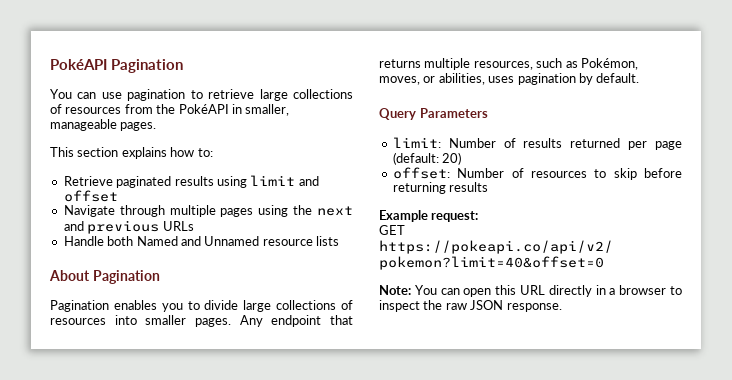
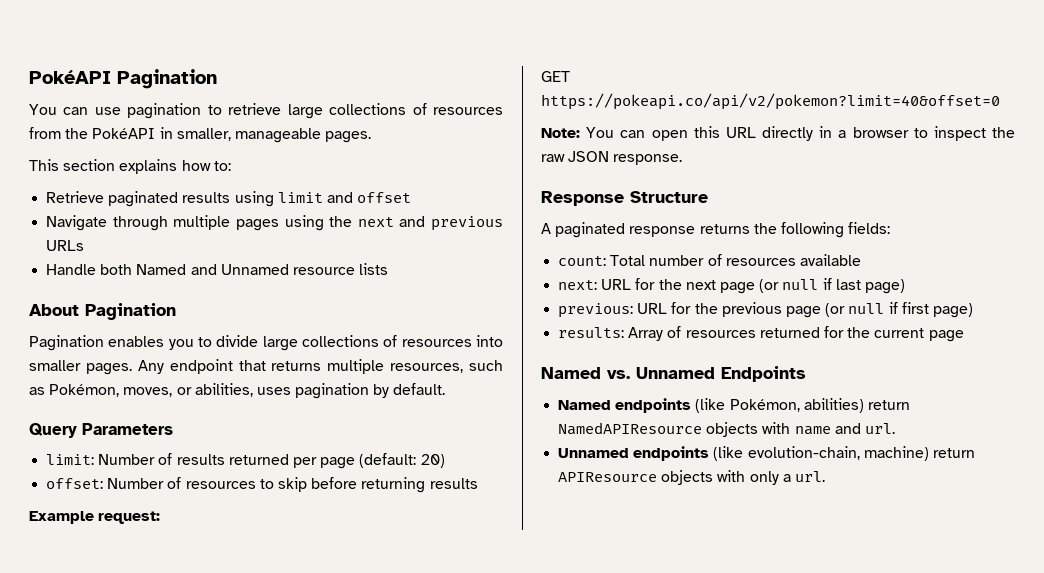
(562, 307) none -> [541,191,708,206] [541,222,891,238] [558,254,861,266] [558,278,905,294] [558,302,973,318] [558,326,964,342] [541,366,806,382] [558,398,910,413] [558,422,895,437] [558,446,975,461] [558,470,825,485] // Response Structure // A paginated response returns the following fields: // count: Total number of resources available // next: URL for the next page (or null if last page) // previous: URL for the previous page (or null if first page) // results: Array of resources returned for the current page // Named vs. Unnamed Endpoints // Named endpoints (like Pokémon, abilities) return NamedAPIResource objects with name and url. // Unnamed endpoints (like evolution-chain, machine) return APIResource objects with only a url.

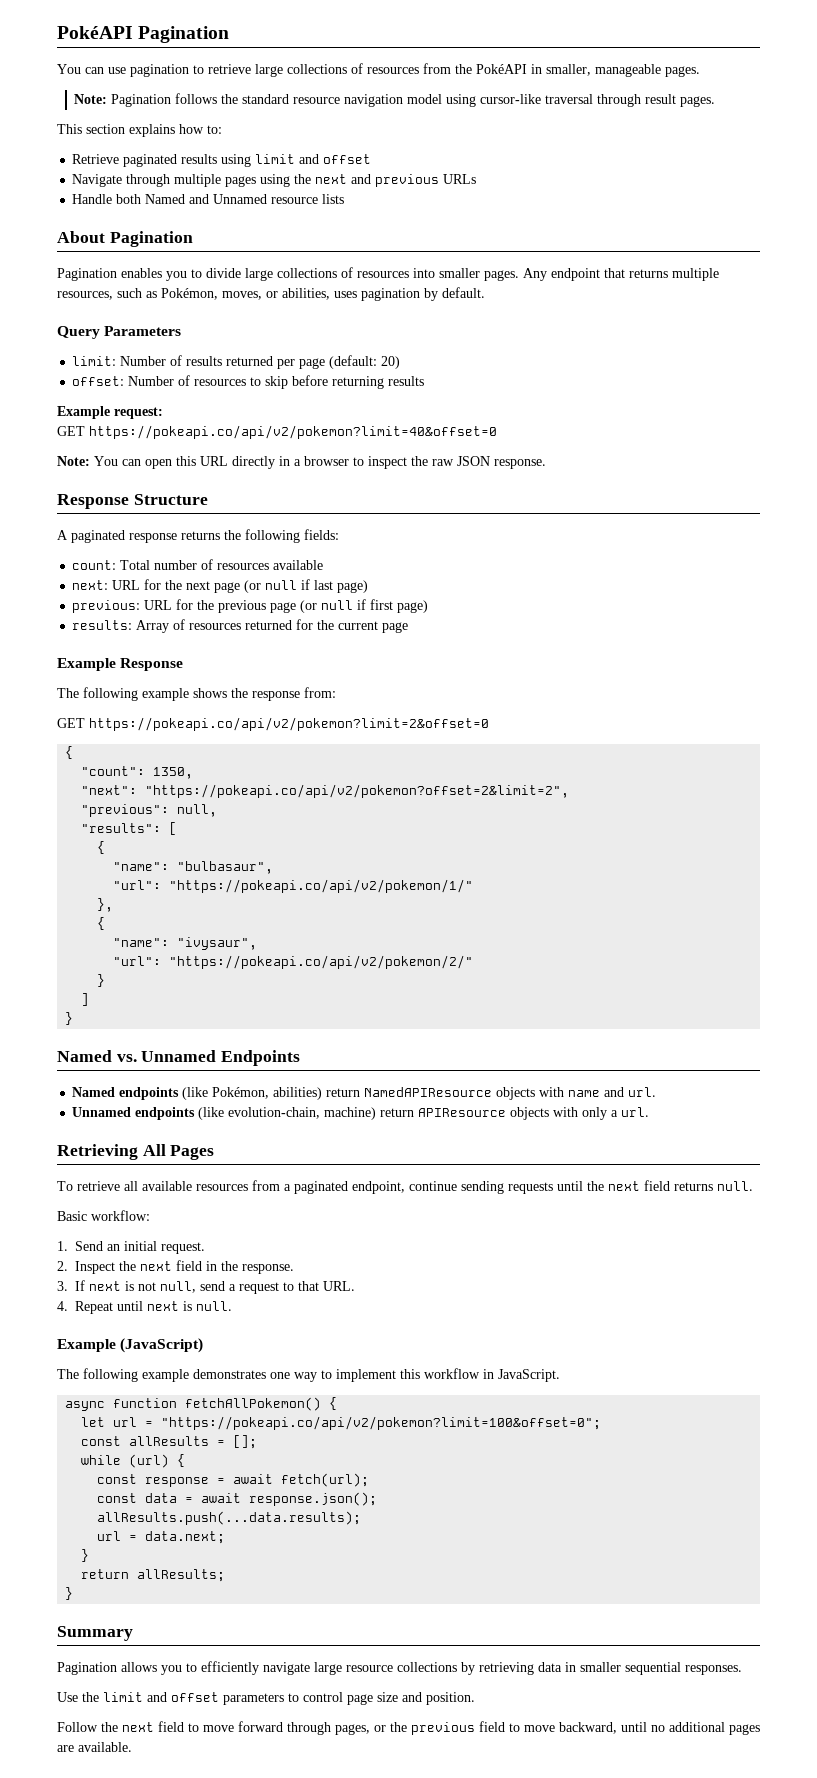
(372, 137) none -> [74,93,716,107] // Note: Pagination follows the standard resource navigation model using cursor-like traversal through result pages.
(964, 336) none -> [57,658,184,671] [57,687,336,701] [57,717,489,731] [65,746,74,759] [81,766,194,779] [81,784,570,798] [81,804,218,817] [81,822,178,835] [97,841,106,854] [113,861,274,874] [113,879,474,893] [97,898,114,912] [97,917,106,930] [113,937,258,950] [113,955,474,969] [97,974,106,987] [81,993,90,1006] [65,1012,74,1025] // Example Response // The following example shows the response from: // GET https://pokeapi.co/api/v2/pokemon?limit=2&offset=0 // { // "count": 1350, // "next": "https://pokeapi.co/api/v2/pokemon?offset=2&limit=2", // "previous": null, // "results": [ // { // "name": "bulbasaur", // "url": "https://pokeapi.co/api/v2/pokemon/1/" // }, // { // "name": "ivysaur", // "url": "https://pokeapi.co/api/v2/pokemon/2/" // } // ] // }
(825, 476) none -> [57,1144,215,1160] [57,1180,753,1194] [57,1210,150,1221] [57,1241,205,1254] [57,1260,294,1274] [57,1280,355,1294] [57,1301,232,1314] [57,1338,204,1353] [57,1368,560,1382] [65,1397,338,1411] [81,1416,602,1430] [81,1435,258,1449] [81,1454,186,1468] [97,1473,370,1487] [97,1492,378,1506] [97,1511,362,1525] [97,1531,226,1544] [81,1549,90,1562] [81,1569,226,1582] [65,1587,74,1600] [57,1626,133,1641] [57,1661,742,1675] [57,1692,475,1705] [57,1721,760,1735] [57,1742,132,1752] // Retrieving All Pages // To retrieve all available resources from a paginated endpoint, continue sending requests until the next field returns null. // Basic workflow: // 1. Send an initial request. // 2. Inspect the next field in the response. // 3. If next is not null, send a request to that URL. // 4. Repeat until next is null. // Example (JavaScript) // The following example demonstrates one way to implement this workflow in JavaScript. // async function fetchAllPokemon() { // let url = "https://pokeapi.co/api/v2/pokemon?limit=100&offset=0"; // const allResults = []; // while (url) { // const response = await fetch(url); // const data = await response.json(); // allResults.push(...data.results); // url = data.next; // } // return allResults; // } // Summary // Pagination allows you to efficiently navigate large resource collections by retrieving data in smaller sequential responses. // Use the limit and offset parameters to control page size and position. // Follow the next field to move forward through pages, or the previous field to move backward, until no additional pages are available.

